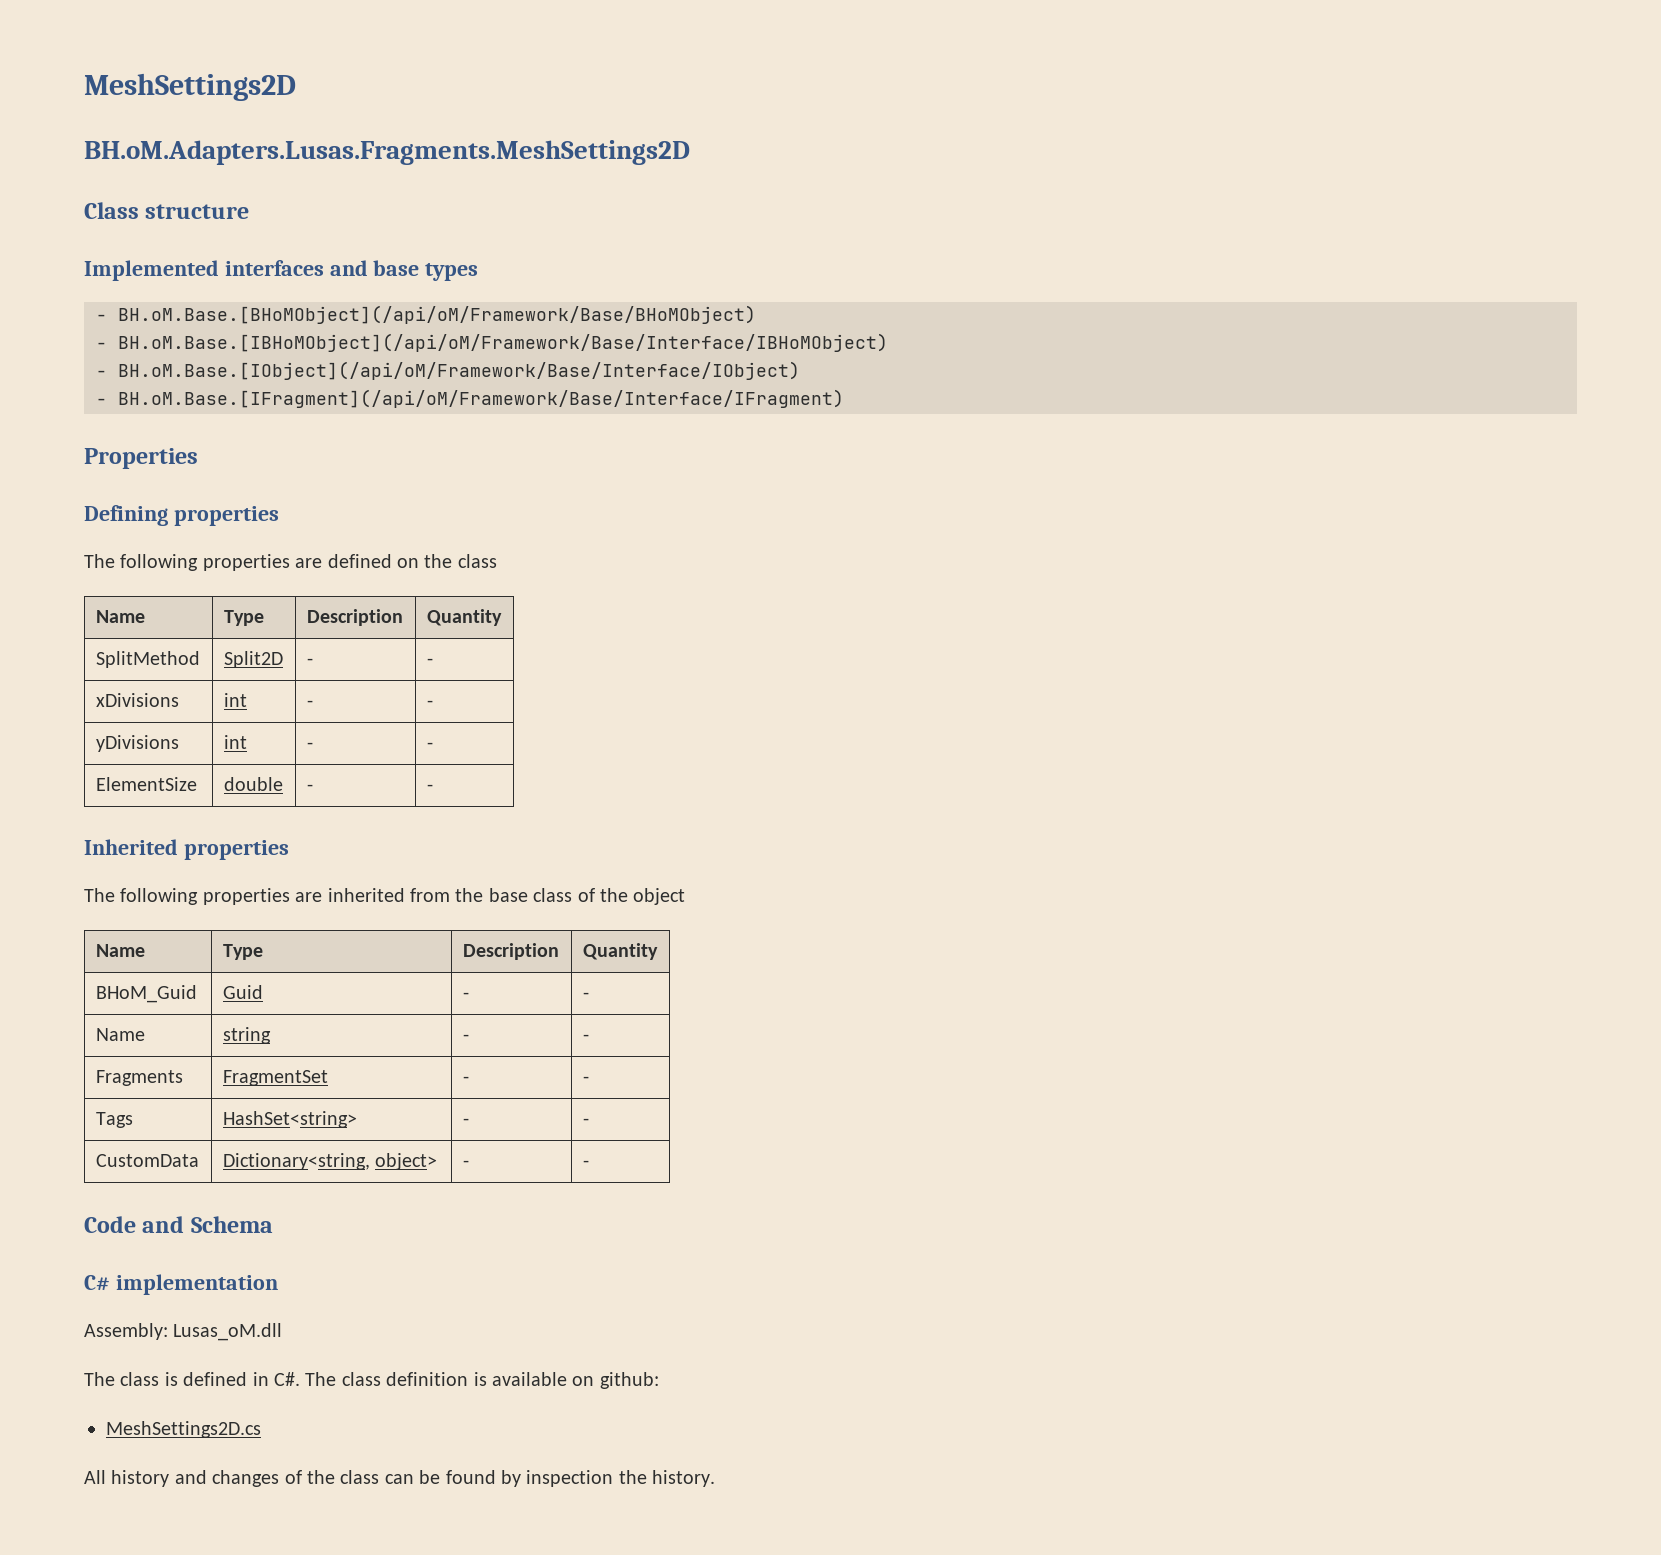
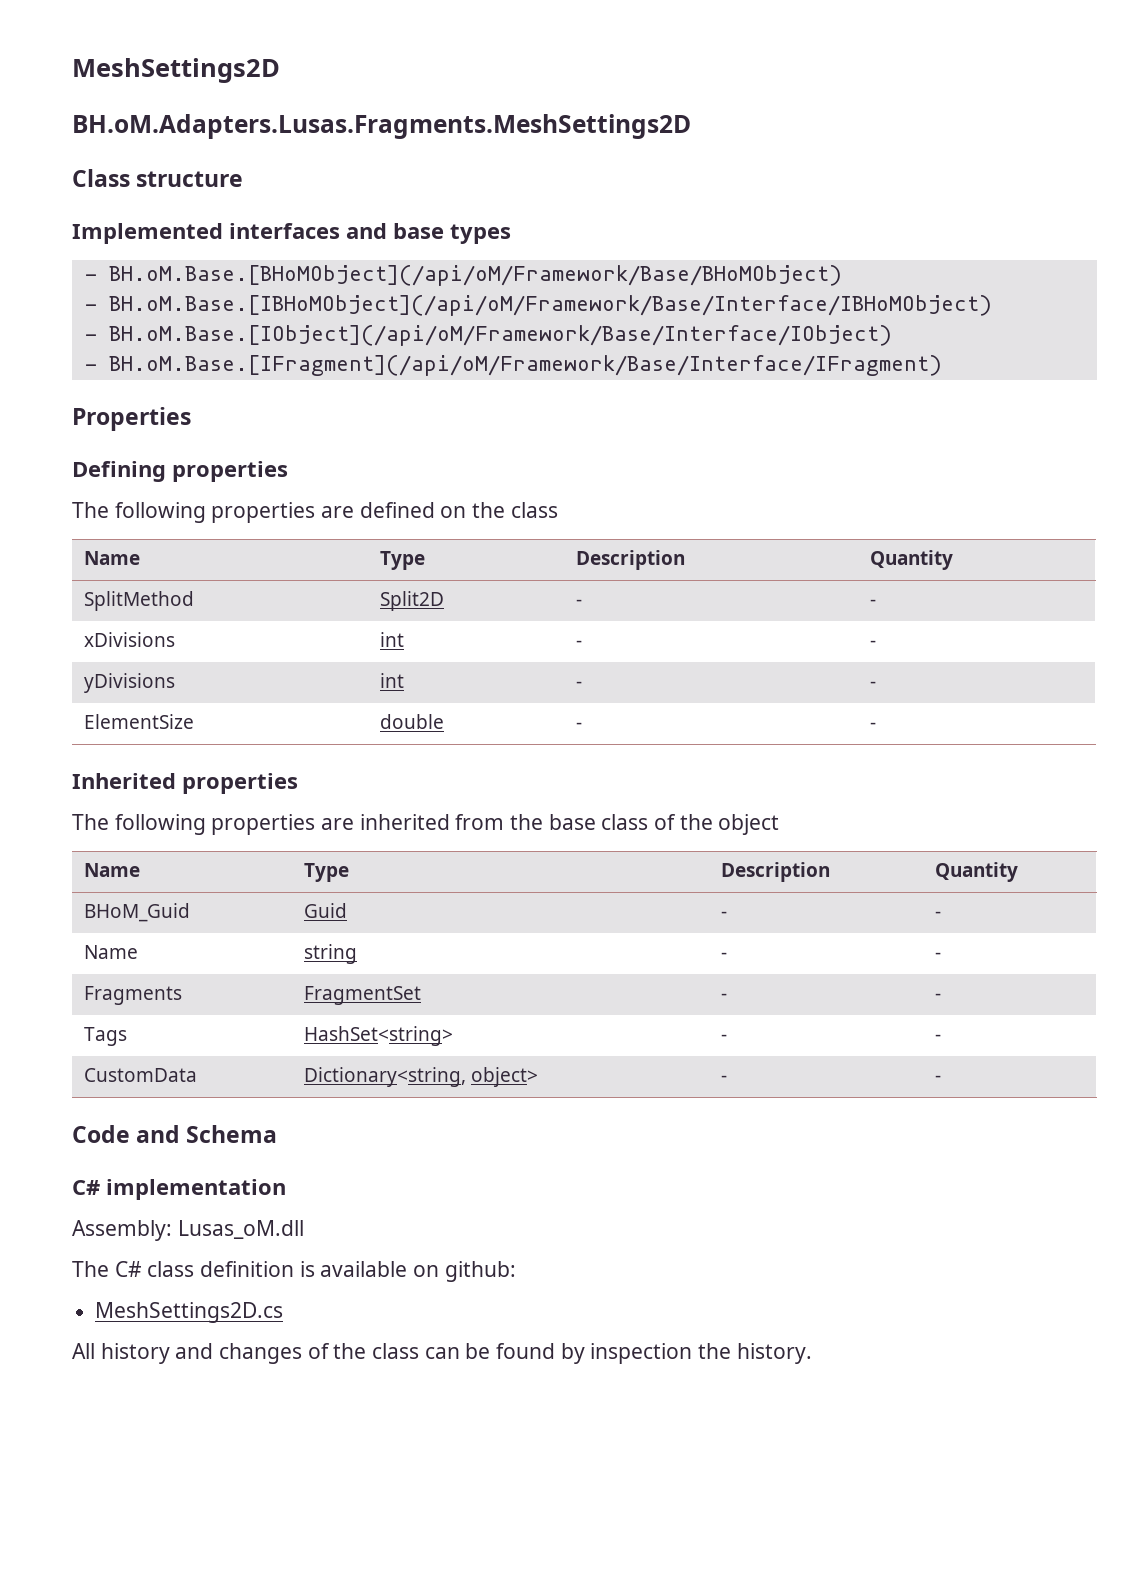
[120,1372,337,1386] class is defined in C#. The -> [114,1261,142,1277] C#

